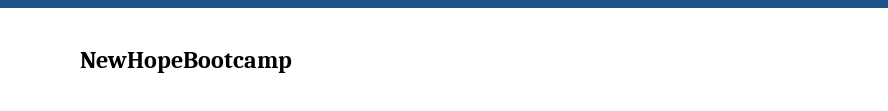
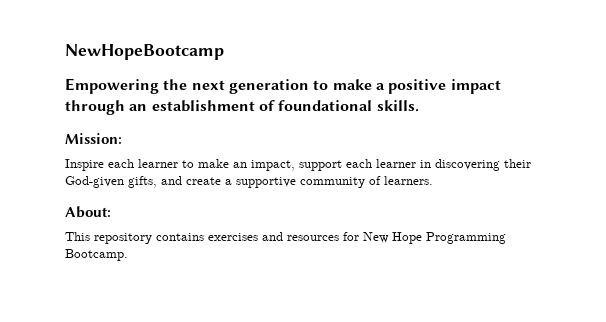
(292, 62) none -> [65,78,501,94] [65,100,419,115] [65,133,122,144] [65,159,531,171] [65,176,433,188] [65,206,111,218] [65,232,506,244] [65,249,128,261] // Empowering the next generation to make a positive impact through an establishment of foundational skills. // Mission: // Inspire each learner to make an impact, support each learner in discovering their God-given gifts, and create a supportive community of learners. // About: // This repository contains exercises and resources for New Hope Programming Bootcamp.

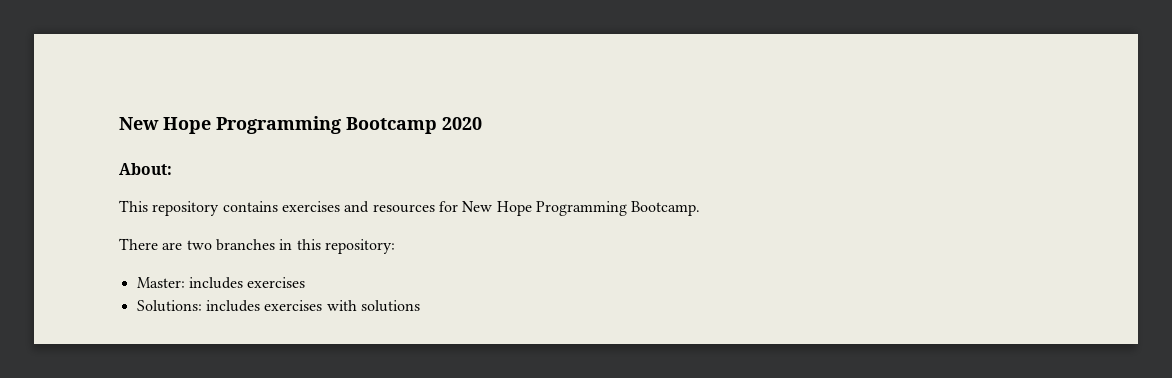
[65,44,224,60] [65,78,501,94] [65,100,419,115] [65,133,122,144] [65,159,531,171] [65,176,433,188] NewHopeBootcamp // Empowering the next generation to make a positive impact through an establishment of foundational skills. // Mission: // Inspire each learner to make an impact, support each learner in discovering their God-given gifts, and create a supportive community of learners. -> [119,116,482,134] New Hope Programming Bootcamp 2020
(128, 255) none -> [119,238,395,254] [136,277,306,289] [136,300,420,312] // There are two branches in this repository: // Master: includes exercises // Solutions: includes exercises with solutions

